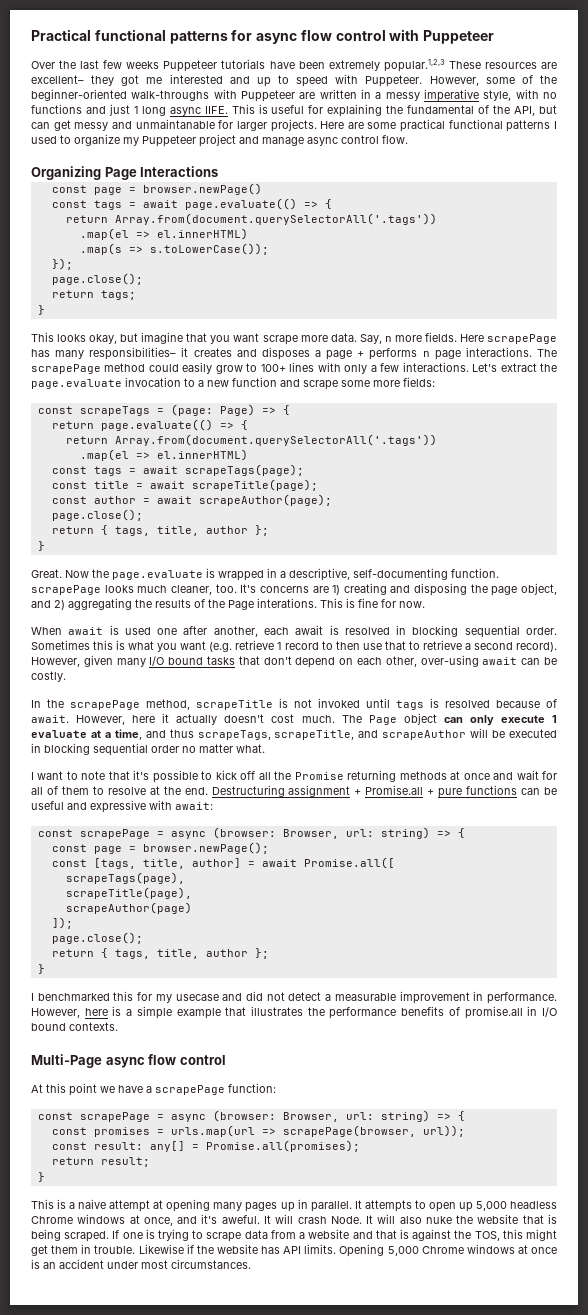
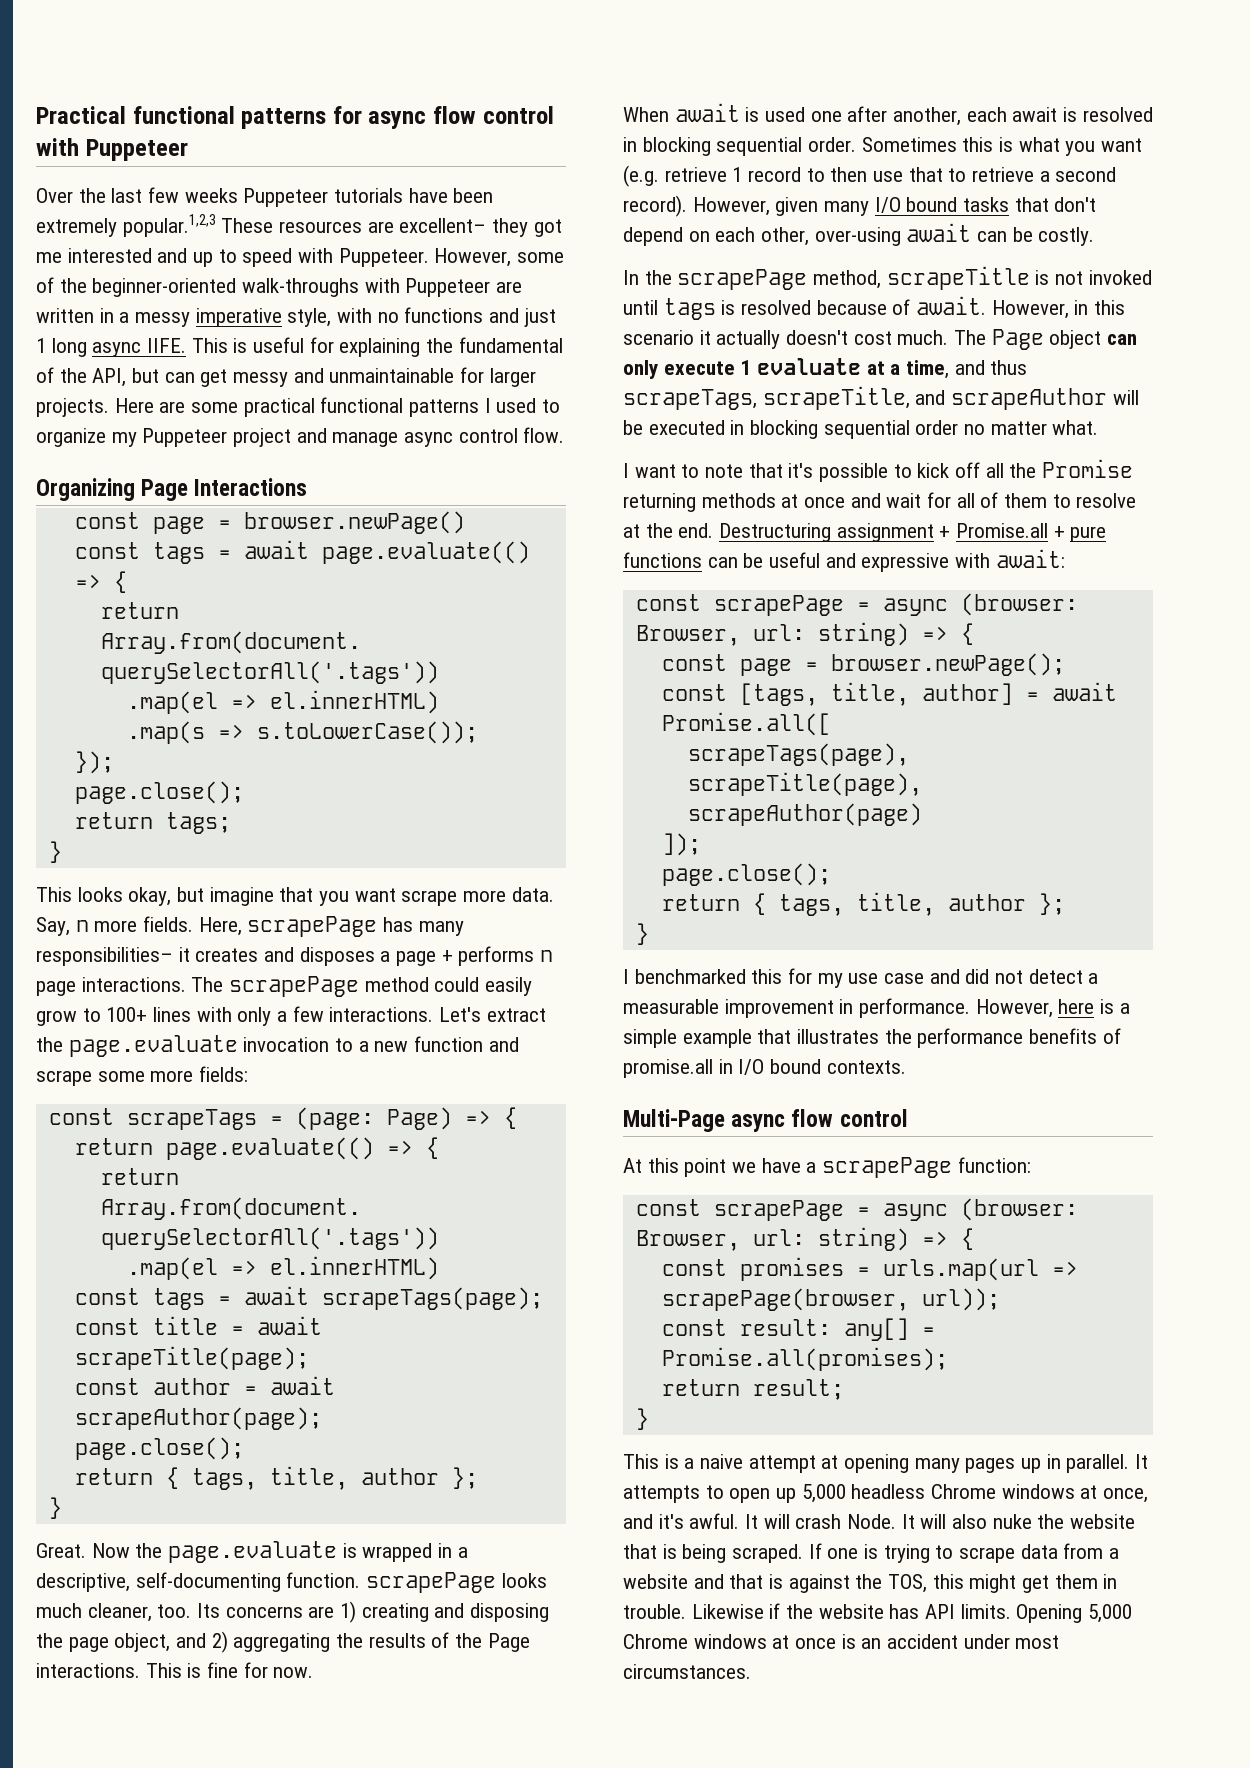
[135,119,215,129] unmaintanable -> [329,368,455,383] unmaintainable
[459,334,484,342] Here -> [198,917,242,936] Here,
[240,584,257,593] It's -> [197,1603,221,1618] Its
[257,598,317,608] interations. -> [36,1663,140,1678] interactions.
[132,715,156,723] here -> [1074,300,1126,315] [623,330,694,345] in this scenario
[175,994,219,1001] usecase -> [848,973,925,984] use case
[221,1215,260,1224] aweful. -> [689,1513,740,1529] awful.

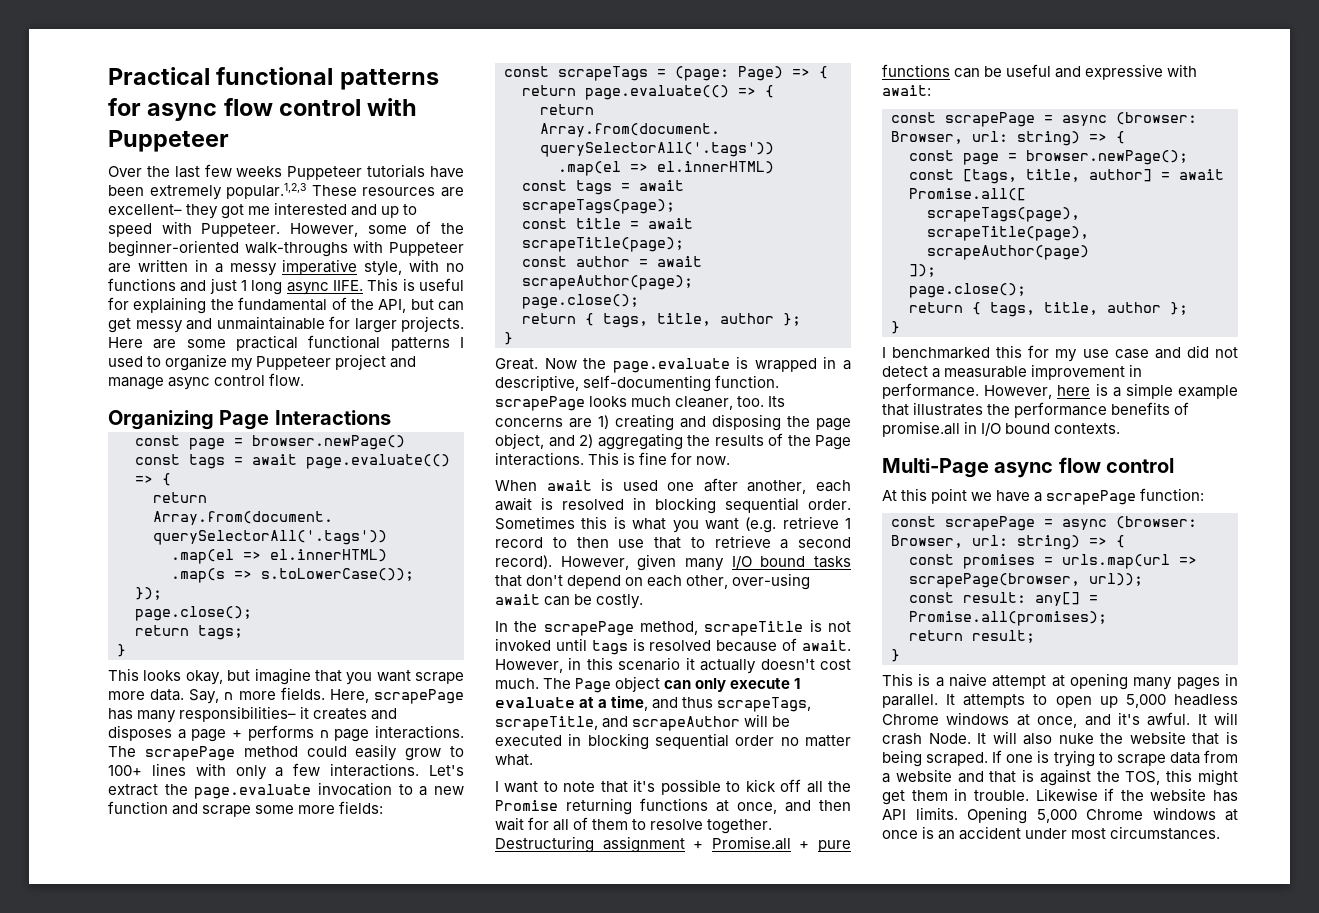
[701,493,881,508] methods at once and -> [640,798,851,814] functions at once, and then
[623,523,714,538] at the end. -> [707,819,773,834] together.
[1021,1458,1042,1473] up -> (1220, 683) none

